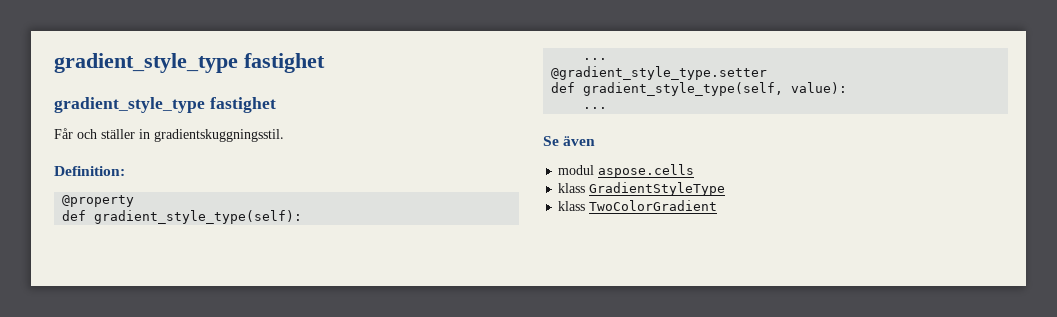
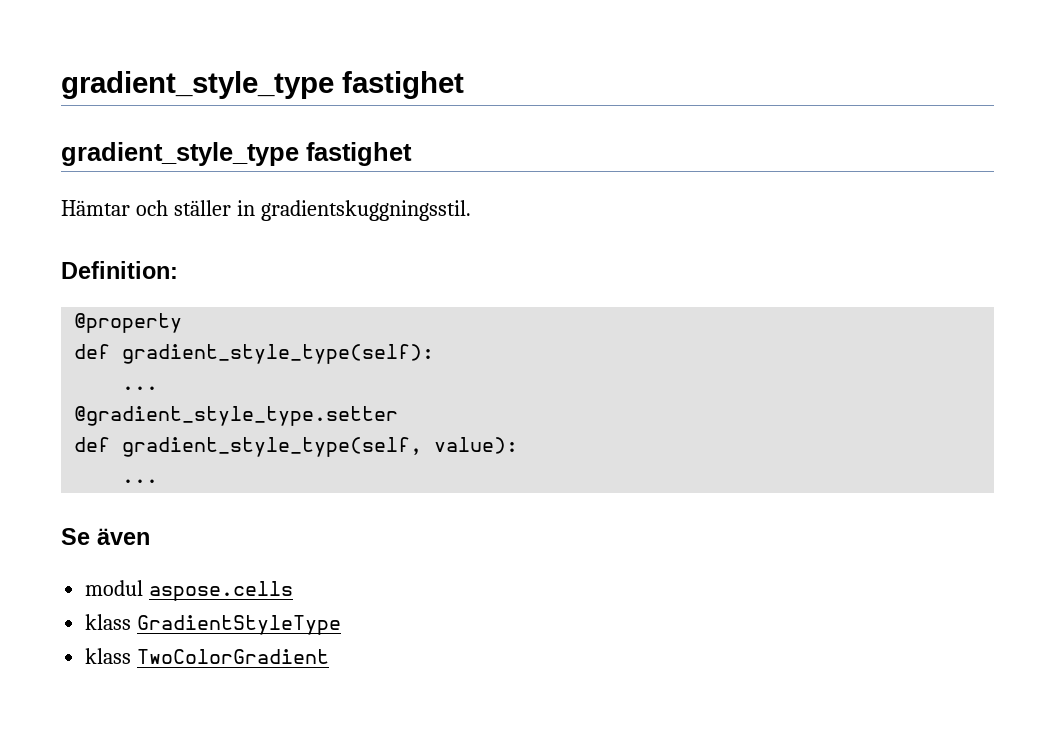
[54,128,73,139] Får -> [61,200,130,216] Hämtar

